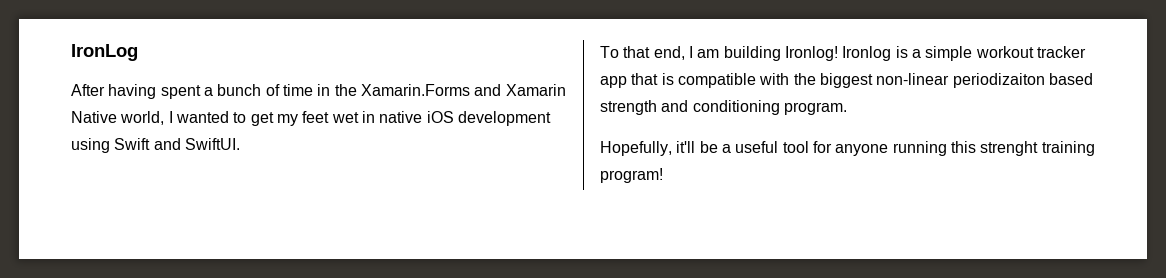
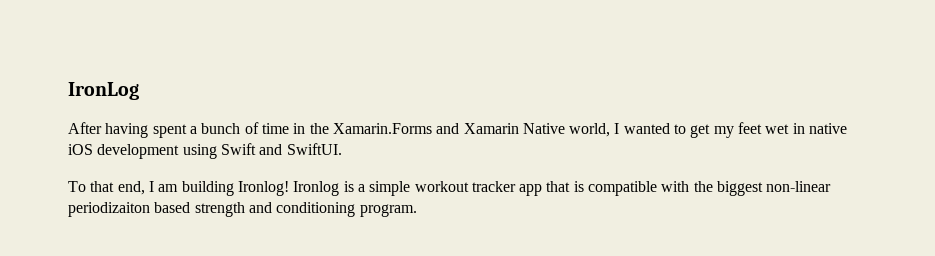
[600,141,1095,156] [600,168,663,183] // Hopefully, it'll be a useful tool for anyone running this strenght training program! -> (417, 210) none

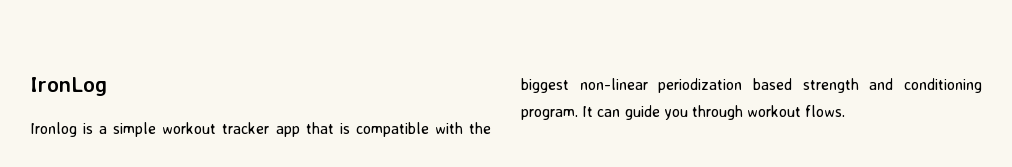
[68,122,848,138] [68,143,342,159] [68,181,289,196] After having spent a bunch of time in the Xamarin.Forms and Xamarin Native world, I wanted to get my feet wet in native iOS development using Swift and SwiftUI. // To that end, I am building Ironlog! -> (107, 86) none
[68,202,150,217] periodizaiton -> [658,78,743,93] periodization
(417, 210) none -> [582,105,846,120] It can guide you through workout flows.

